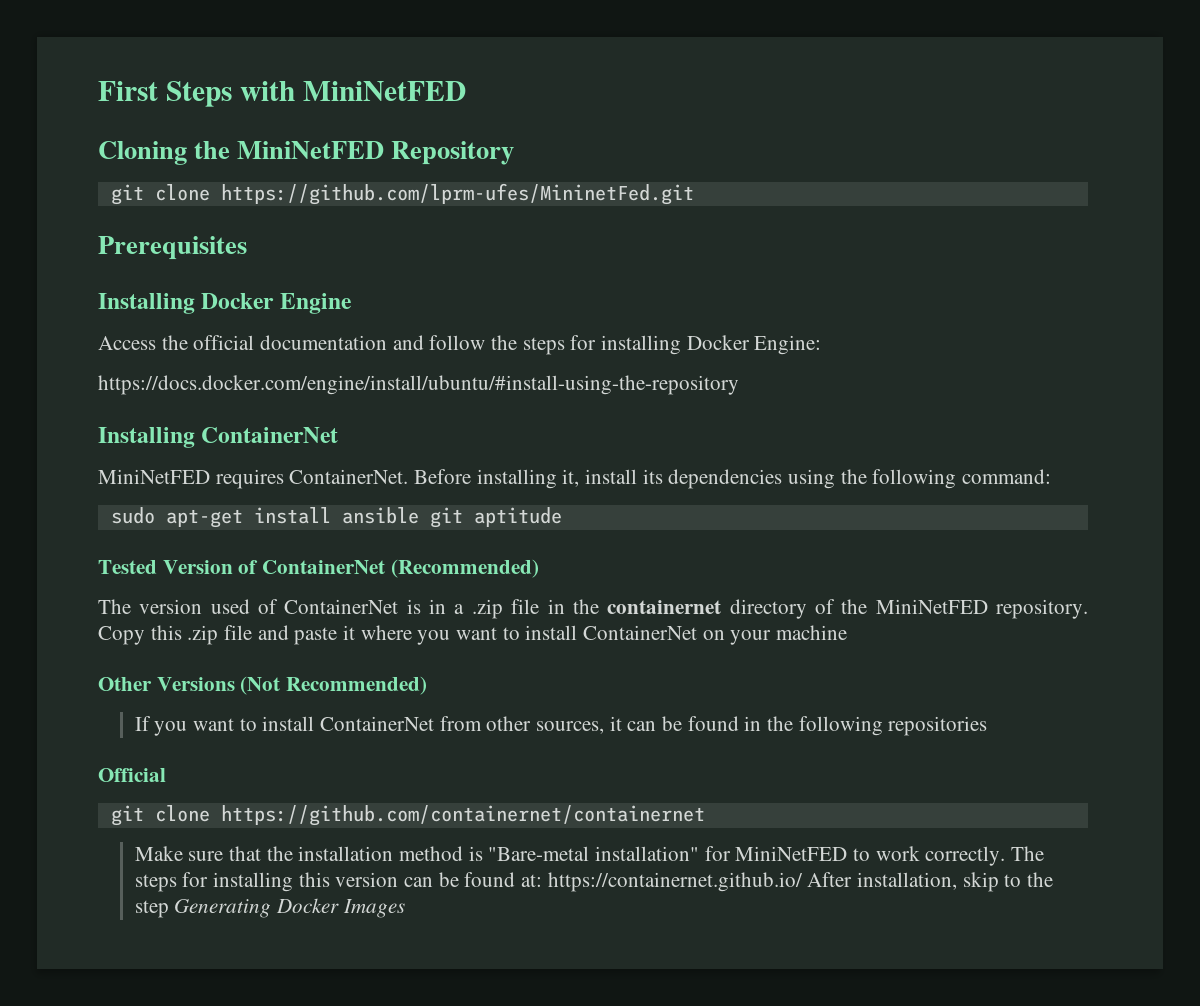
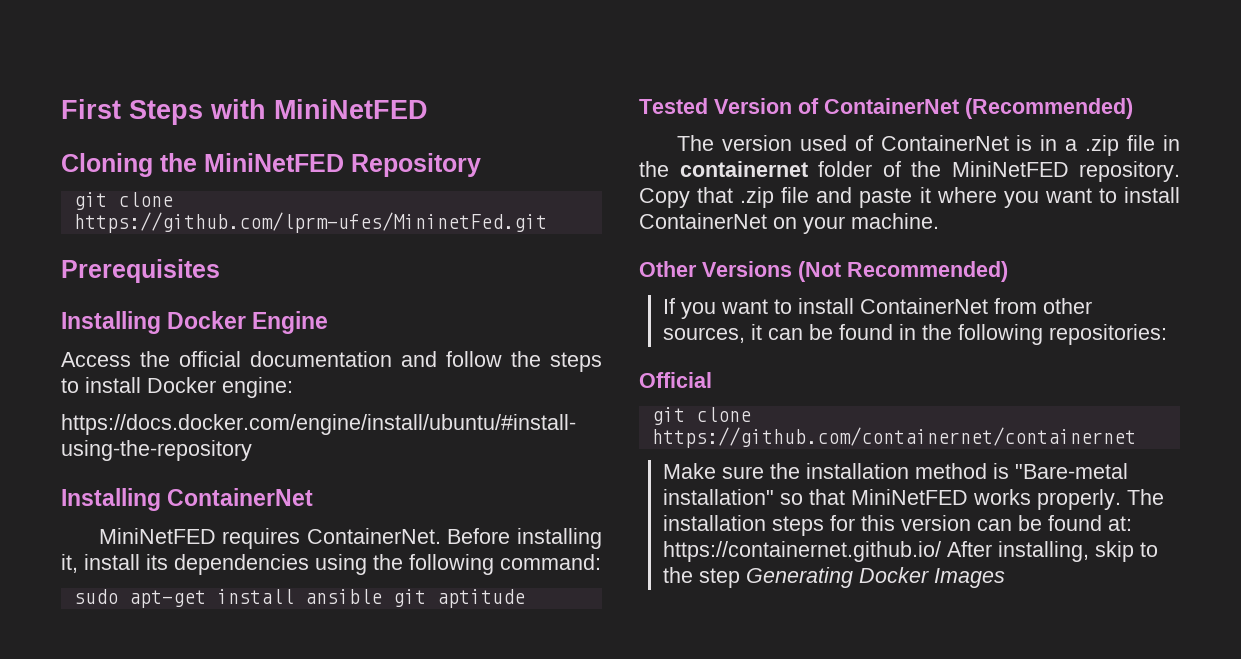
[570,335,822,355] for installing Docker Engine: -> [61,377,293,398] to install Docker engine:
[729,599,807,619] directory -> [818,161,872,177] folder
[150,625,182,640] this -> [697,187,734,203] that
[776,625,848,640] machine -> [851,213,939,229] machine.
[888,716,988,736] repositories -> [1049,324,1168,345] repositories:
[228,846,261,861] that -> (765, 472) none
[704,846,1044,866] [134,872,293,892] for MiniNetFED to work correctly. The steps for installing -> [780,489,1165,510] [663,515,856,536] so that MiniNetFED works properly. The installation steps for
[856,872,957,890] installation, -> [998,541,1090,562] installing,

